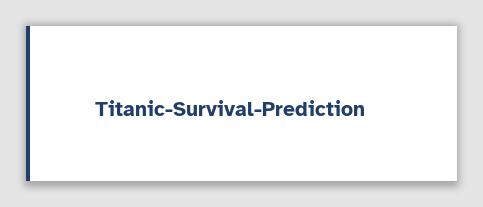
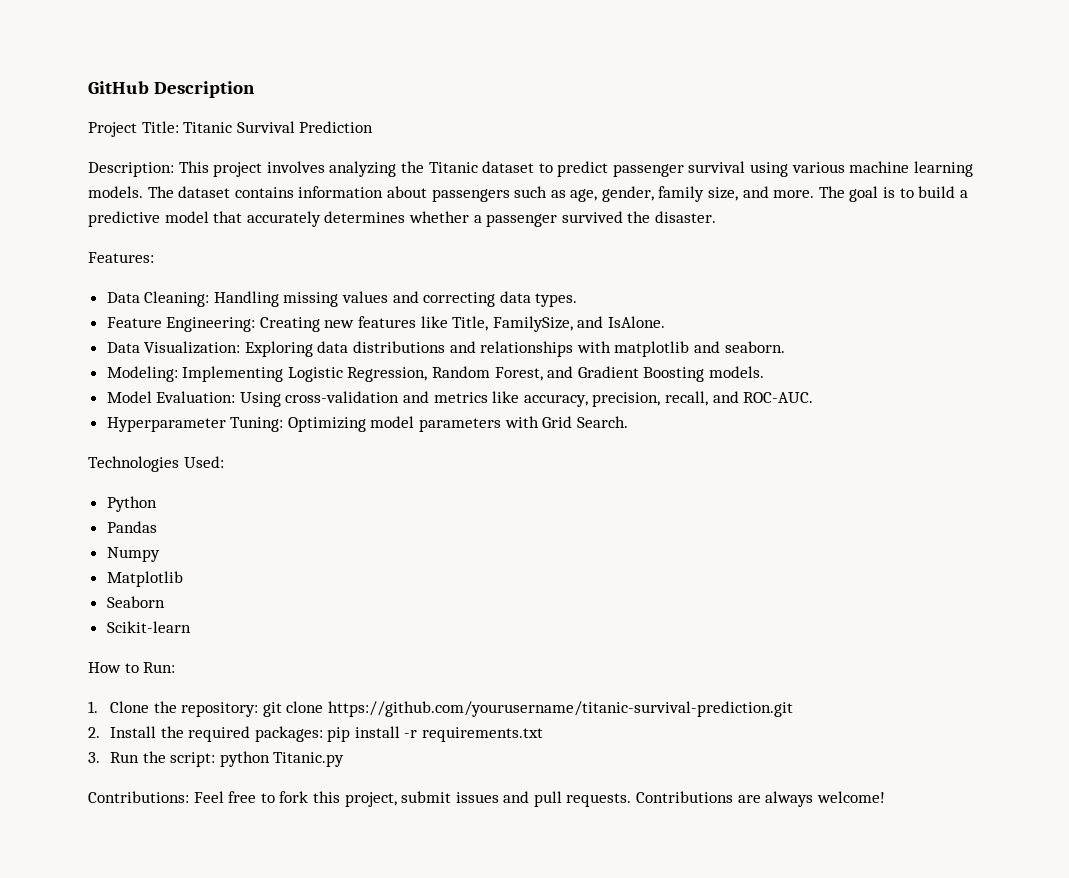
[95,100,365,116] Titanic-Survival-Prediction -> [88,81,255,98] [88,121,374,137] [88,161,973,177] [88,186,968,202] [88,211,716,227] [88,252,154,263] [106,291,578,307] [106,316,666,332] [106,341,785,357] [106,366,765,382] [106,391,814,407] [106,416,628,432] [88,456,224,472] [106,496,157,512] [106,521,157,533] [106,547,160,562] [106,571,183,587] [106,596,165,608] [106,621,191,633] [88,662,176,673] [88,701,793,717] [88,726,544,742] [88,751,345,767] [88,791,885,807] GitHub Description // Project Title: Titanic Survival Prediction // Description: This project involves analyzing the Titanic dataset to predict passenger survival using various machine learning models. The dataset contains information about passengers such as age, gender, family size, and more. The goal is to build a predictive model that accurately determines whether a passenger survived the disaster. // Features: // Data Cleaning: Handling missing values and correcting data types. // Feature Engineering: Creating new features like Title, FamilySize, and IsAlone. // Data Visualization: Exploring data distributions and relationships with matplotlib and seaborn. // Modeling: Implementing Logistic Regression, Random Forest, and Gradient Boosting models. // Model Evaluation: Using cross-validation and metrics like accuracy, precision, recall, and ROC-AUC. // Hyperparameter Tuning: Optimizing model parameters with Grid Search. // Technologies Used: // Python // Pandas // Numpy // Matplotlib // Seaborn // Scikit-learn // How to Run: // 1. Clone the repository: git clone https://github.com/yourusername/titanic-survival-prediction.git // 2. Install the required packages: pip install -r requirements.txt // 3. Run the script: python Titanic.py // Contributions: Feel free to fork this project, submit issues and pull requests. Contributions are always welcome!

